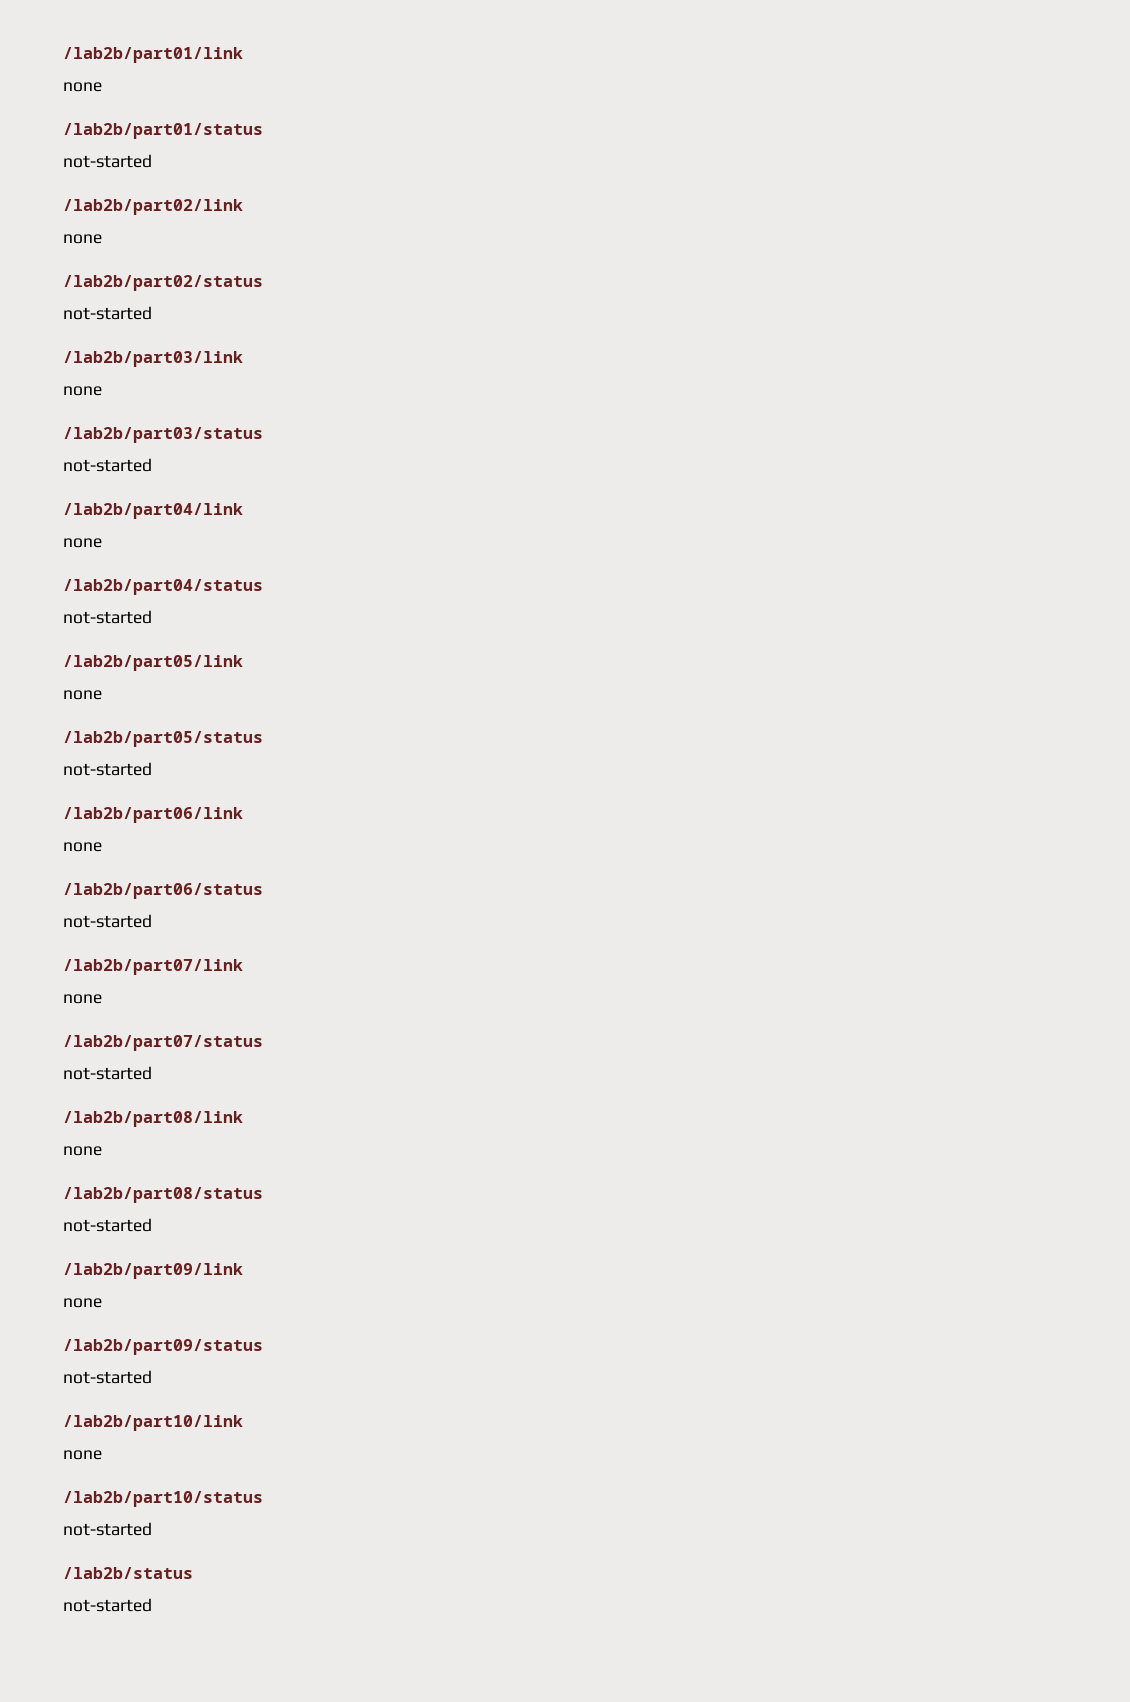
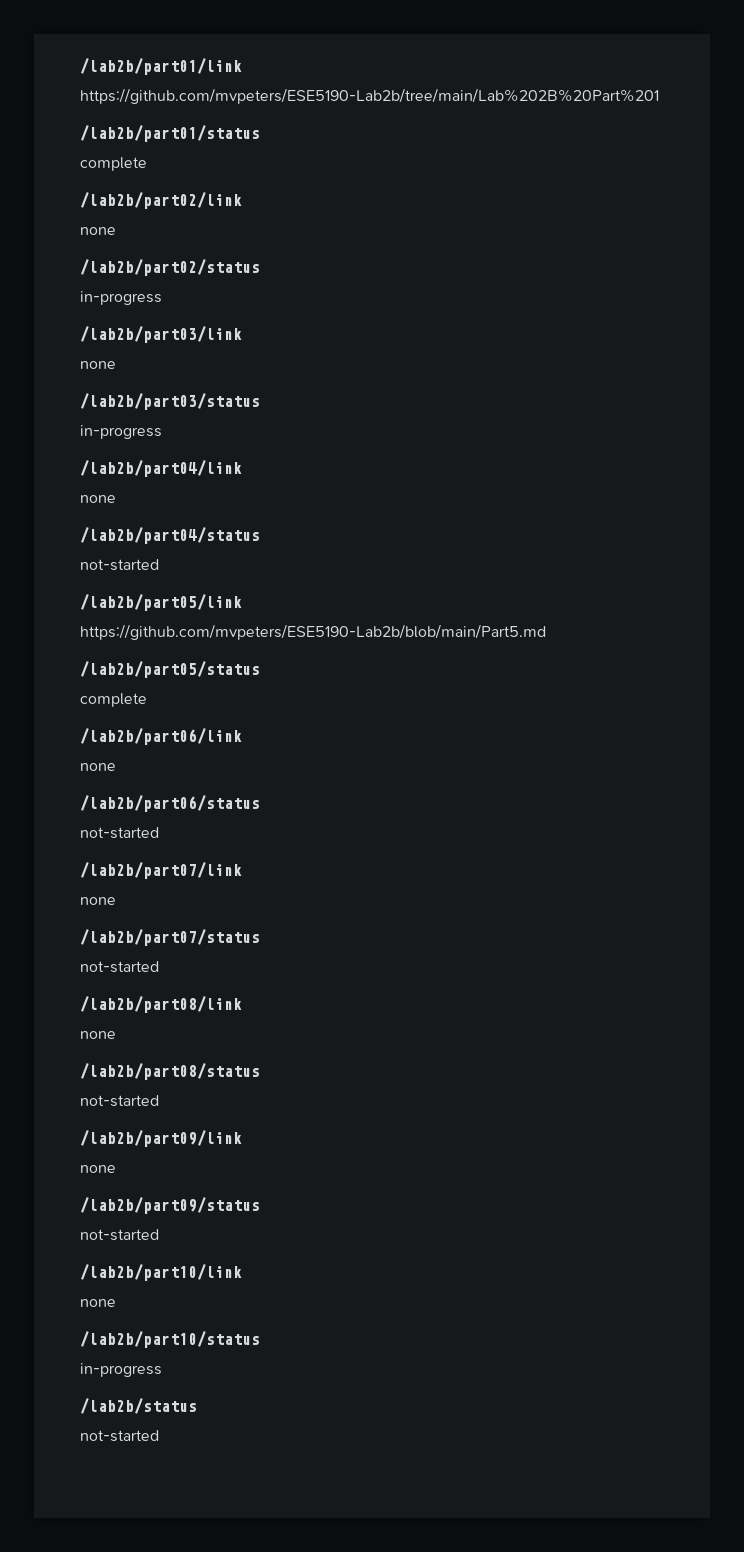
[63,82,102,92] // none -> [80,88,659,104] // https://github.com/mvpeters/ESE5190-Lab2b/tree/main/Lab%202B%20Part%201
[63,154,152,168] not-started -> [80,157,147,171] complete
[63,306,152,320] not-started -> [80,291,162,305] in-progress
[63,458,152,472] not-started -> [80,425,162,439] in-progress
[63,690,102,700] // none -> [80,624,546,640] // https://github.com/mvpeters/ESE5190-Lab2b/blob/main/Part5.md
[63,762,152,776] not-started -> [80,693,147,707] complete
[63,1522,152,1536] not-started -> [80,1363,162,1377] in-progress

